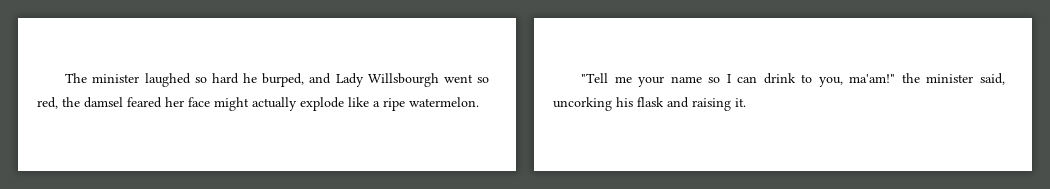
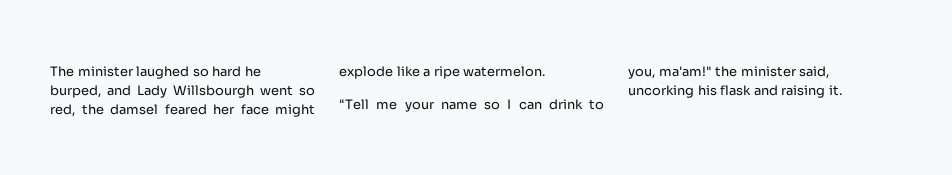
[252,97,297,111] actually -> (315, 110) none

